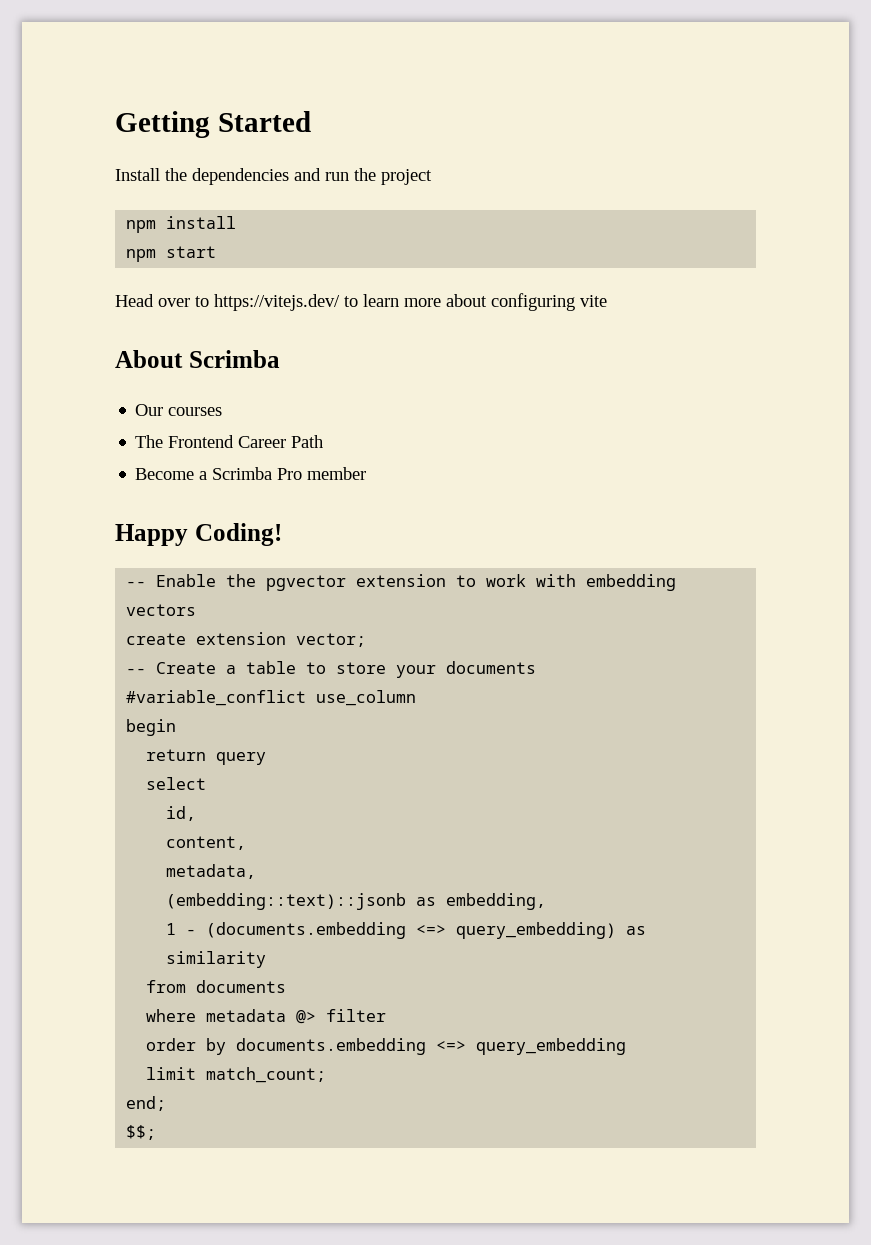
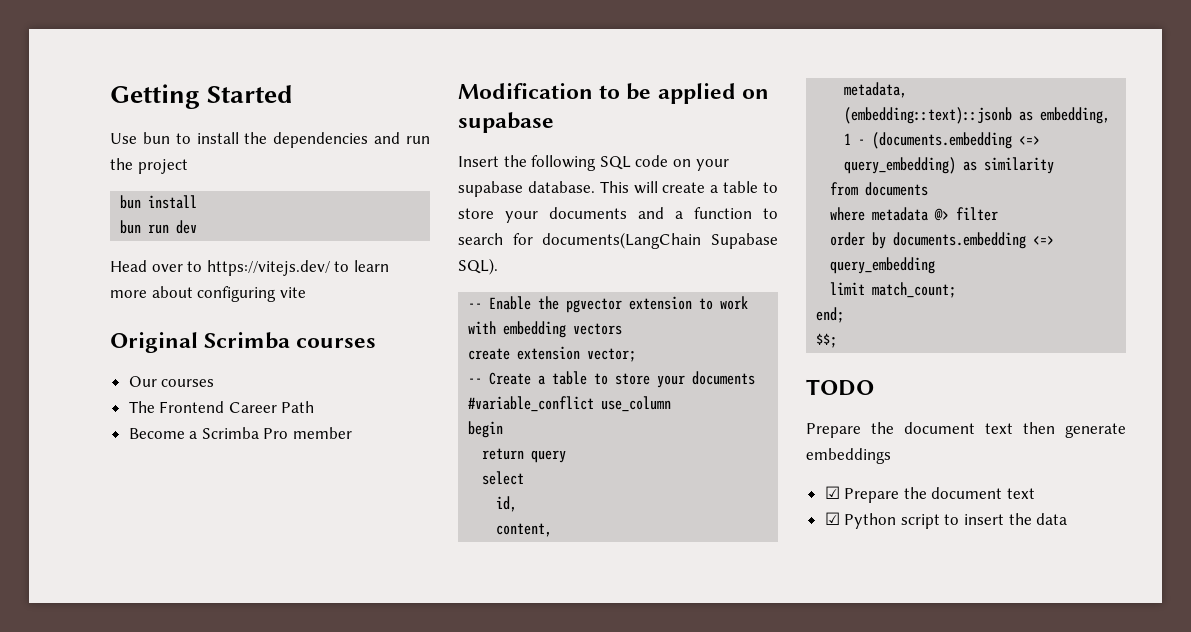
[115,168,160,181] Install -> [110,132,239,144] Use bun to install
[126,220,157,233] npm -> [120,195,142,209] bun
[126,246,217,262] npm start -> [120,220,198,234] bun run dev
[115,350,280,368] About Scrimba -> [110,332,377,353] Original Scrimba courses
[115,523,282,546] Happy Coding! -> [458,83,769,104] [458,112,554,133] [458,155,729,171] [458,181,778,197] [458,207,778,223] [458,232,778,249] [458,258,498,275] Modification to be applied on supabase // Insert the following SQL code on your supabase database. This will create a table to store your documents and a function to search for documents(LangChain Supabase SQL).
(157, 1132) none -> [806,379,874,396] [806,422,1126,438] [806,448,891,464] [824,486,1036,503] [824,512,1068,529] // TODO // Prepare the document text then generate embeddings // ☑ Prepare the document text // ☑ Python script to insert the data

